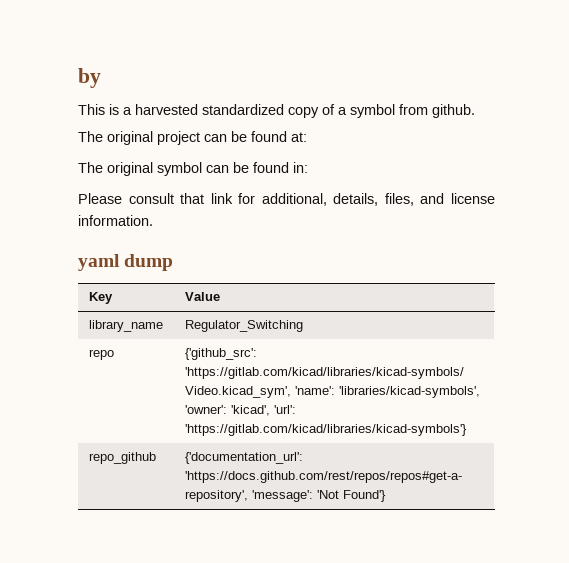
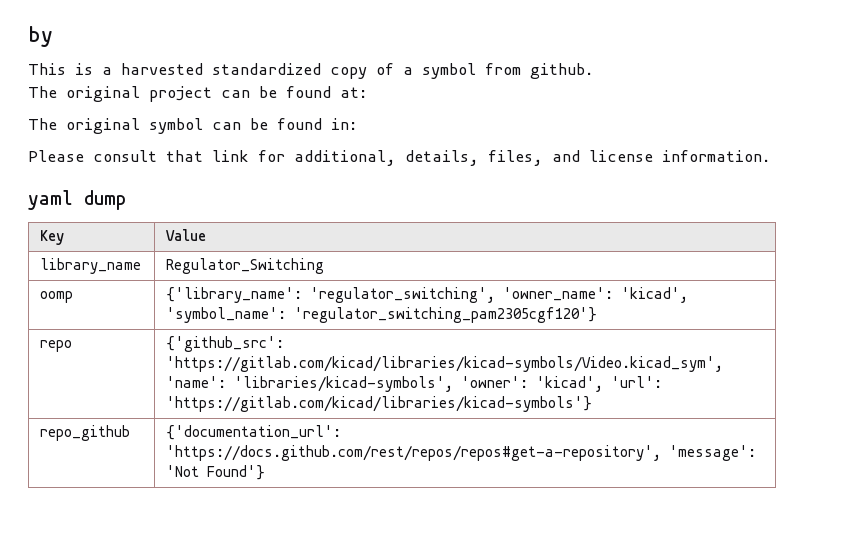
(303, 326) none -> [40,291,74,303] [166,287,689,303] [166,307,598,323] // oomp | {'library_name': 'regulator_switching', 'owner_name': 'kicad', 'symbol_name': 'regulator_switching_pam2305cgf120'}

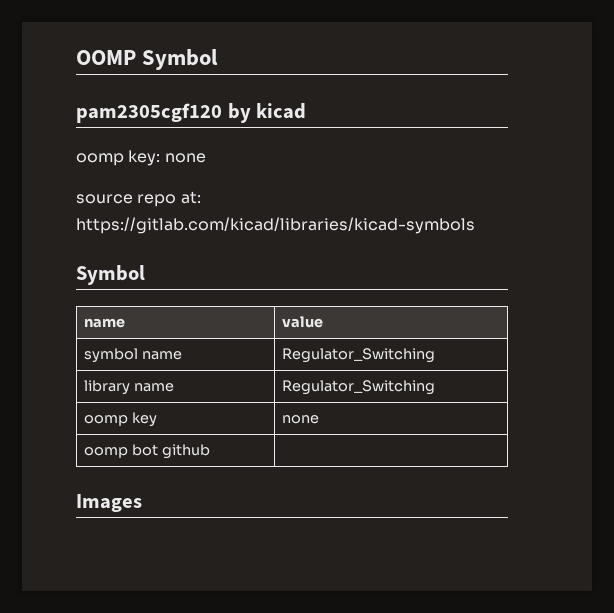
[28,26,53,47] [28,63,594,79] [28,86,368,102] [28,118,358,134] [28,150,771,166] [28,190,126,210] [40,230,65,245] [166,229,207,241] [40,258,142,274] [166,258,325,274] [40,291,74,303] [166,287,689,303] [166,307,598,323] [40,340,73,352] [166,336,285,352] [166,356,724,372] [166,376,663,392] [166,396,593,412] [40,425,131,441] [166,425,342,440] [166,445,757,461] [166,465,266,480] by // This is a harvested standardized copy of a symbol from github. // The original project can be found at: // The original symbol can be found in: // Please consult that link for additional, details, files, and license information. // yaml dump // Key | Value // library_name | Regulator_Switching // oomp | {'library_name': 'regulator_switching', 'owner_name': 'kicad', 'symbol_name': 'regulator_switching_pam2305cgf120'} // repo | {'github_src': 'https://gitlab.com/kicad/libraries/kicad-symbols/Video.kicad_sym', 'name': 'libraries/kicad-symbols', 'owner': 'kicad', 'url': 'https://gitlab.com/kicad/libraries/kicad-symbols'} // repo_github | {'documentation_url': 'https://docs.github.com/rest/repos/repos#get-a-repository', 'message': 'Not Found'} -> [76,49,219,70] [76,103,307,123] [76,150,206,166] [76,191,201,207] [76,217,475,234] [76,265,145,285] [83,318,125,328] [281,316,323,328] [83,348,182,363] [281,348,435,363] [83,380,174,395] [281,380,435,395] [83,412,157,427] [281,415,319,424] [83,444,210,459] [76,494,142,512] OOMP Symbol // pam2305cgf120 by kicad // oomp key: none // source repo at: https://gitlab.com/kicad/libraries/kicad-symbols // Symbol // name | value // symbol name | Regulator_Switching // library name | Regulator_Switching // oomp key | none // oomp bot github | // Images

